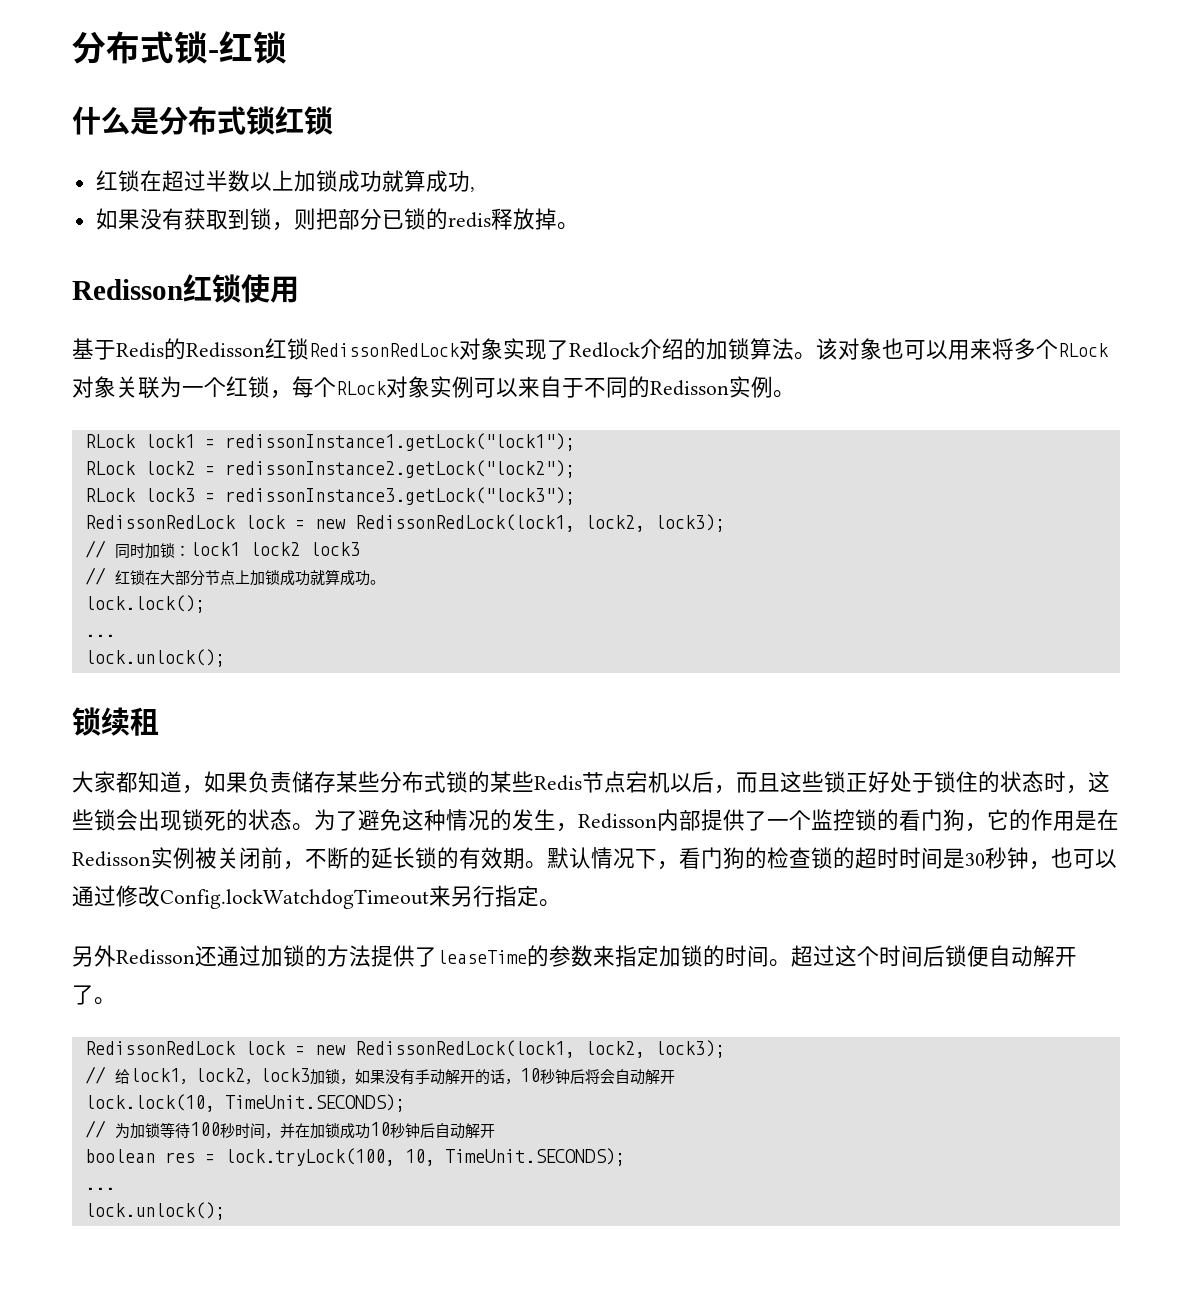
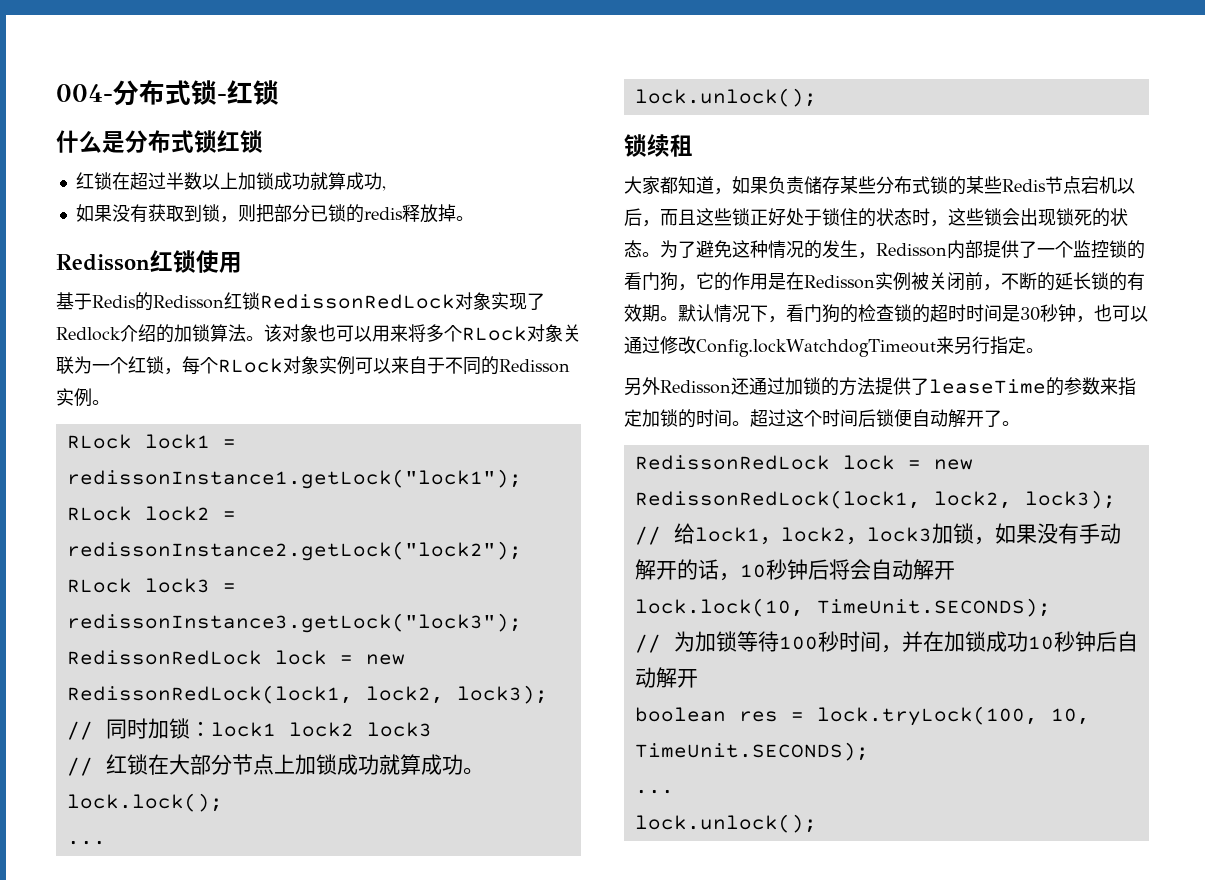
(72, 47) none -> [56,84,113,102] 004-

